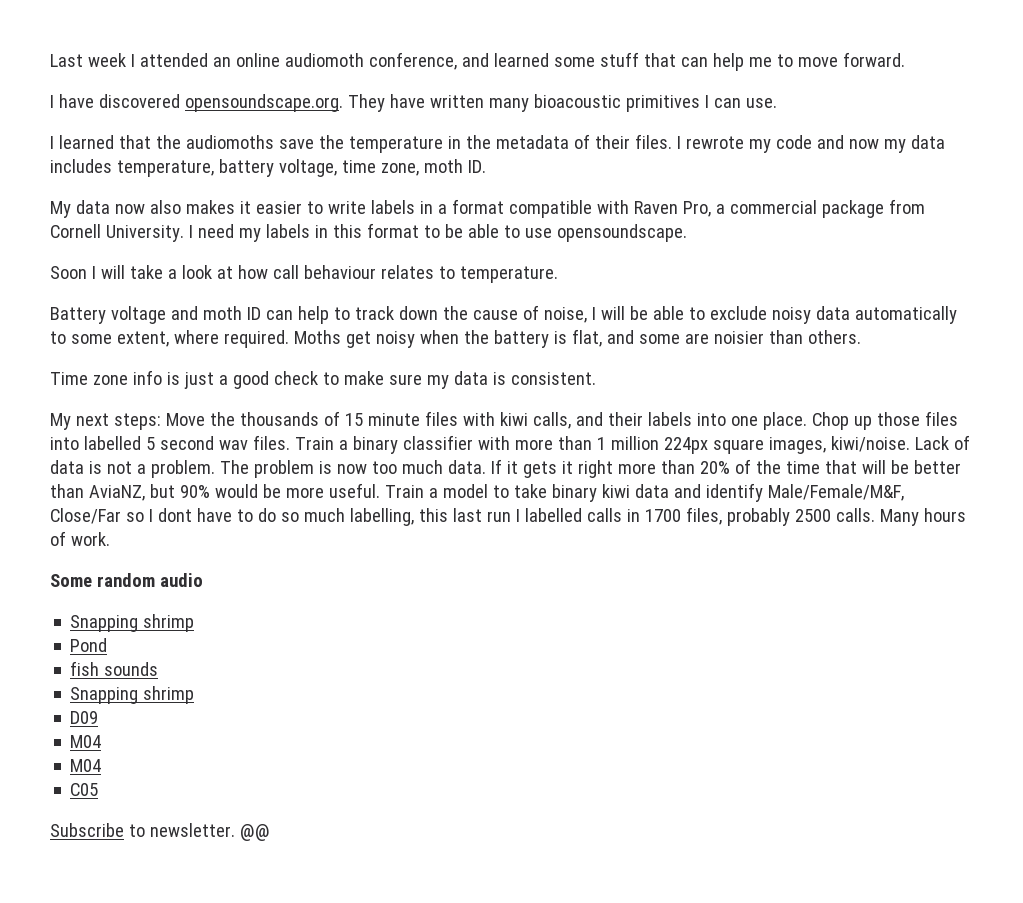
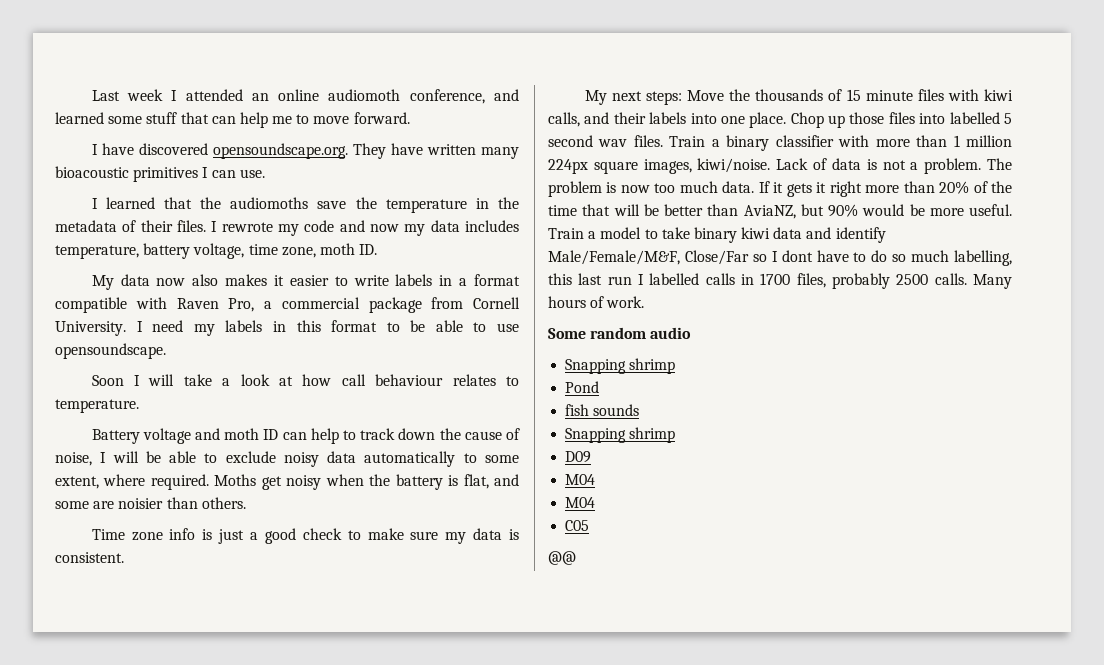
[50,823,235,837] Subscribe to newsletter. -> (590, 525) none

